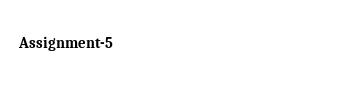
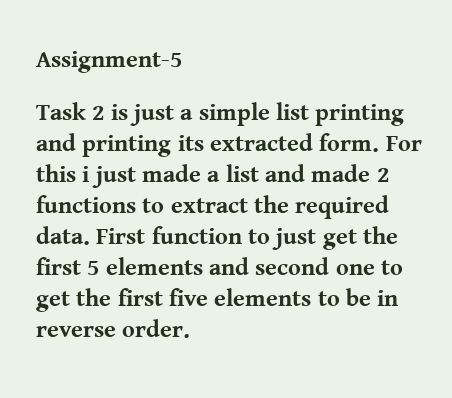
(113, 43) none -> [36,102,405,126] [36,133,422,157] [36,164,389,188] [36,195,390,219] [36,226,399,250] [36,257,404,275] [36,288,399,312] [36,319,191,338] // Task 2 is just a simple list printing and printing its extracted form. For this i just made a list and made 2 functions to extract the required data. First function to just get the first 5 elements and second one to get the first five elements to be in reverse order.

